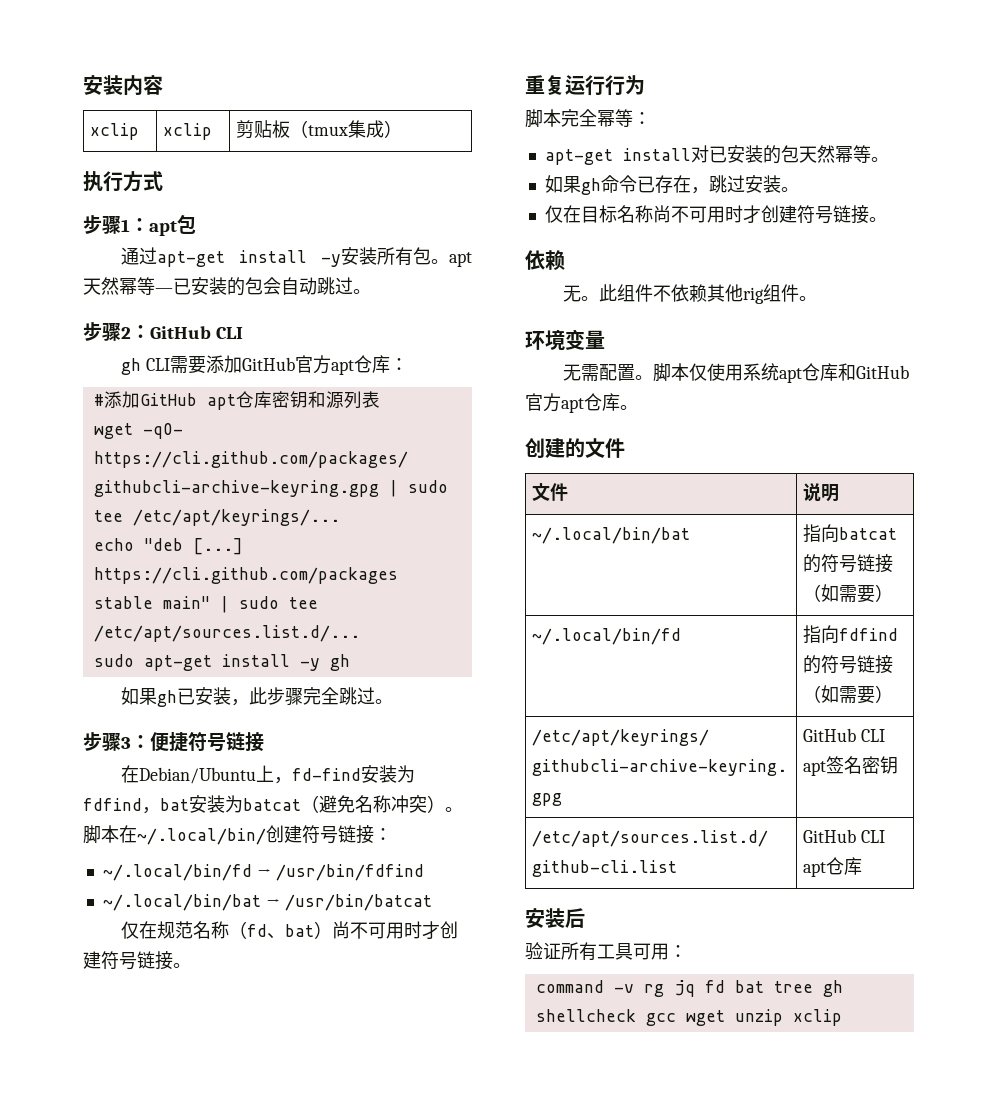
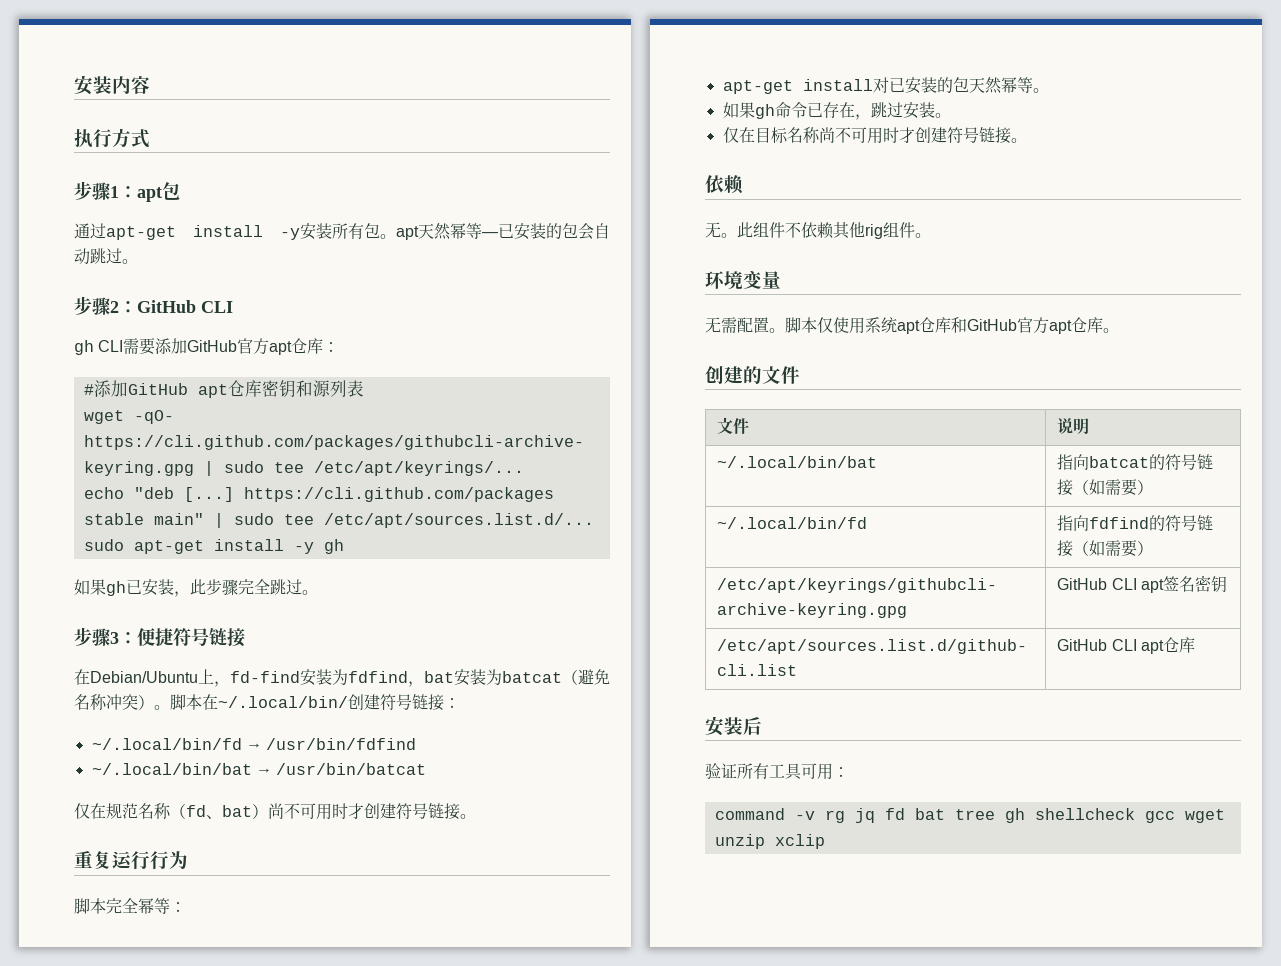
[90,123,140,140] [163,123,213,140] [236,120,403,139] // xclip | xclip | 剪贴板（tmux集成） -> (150, 85) none

